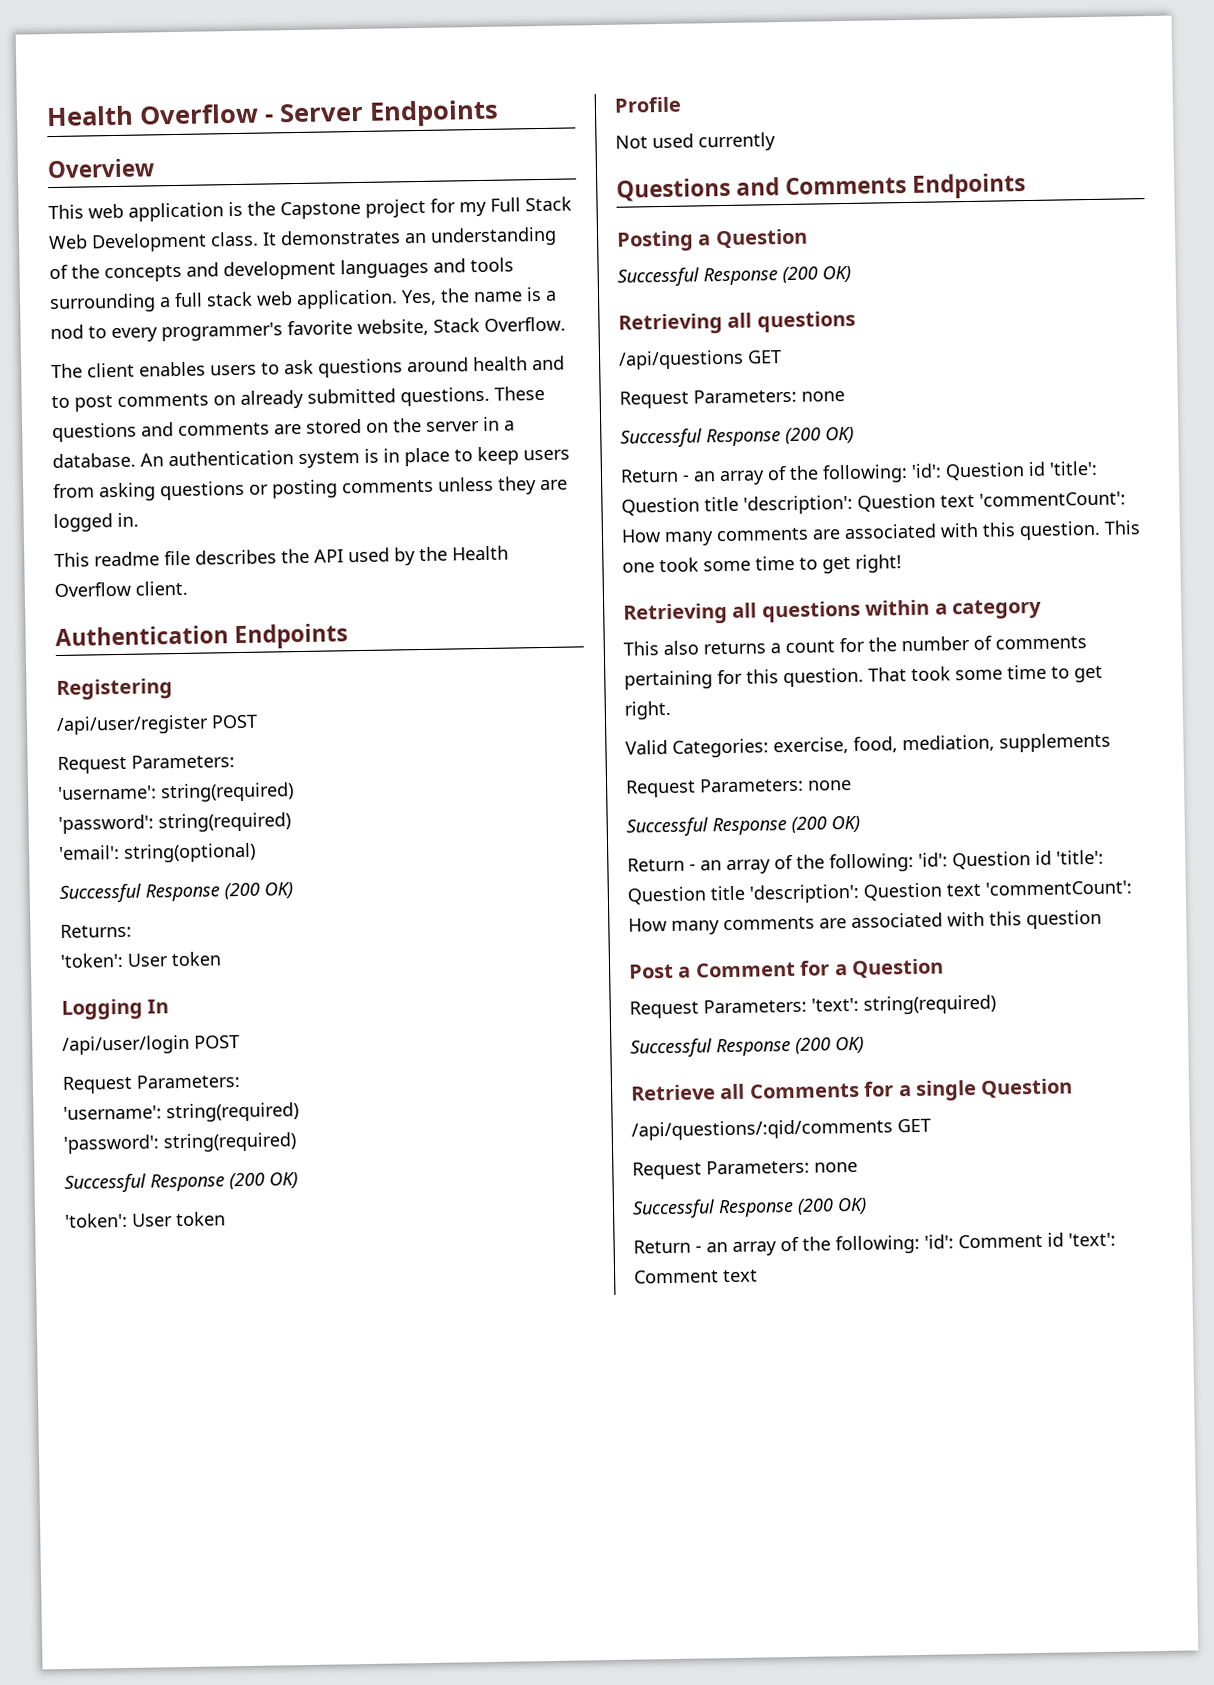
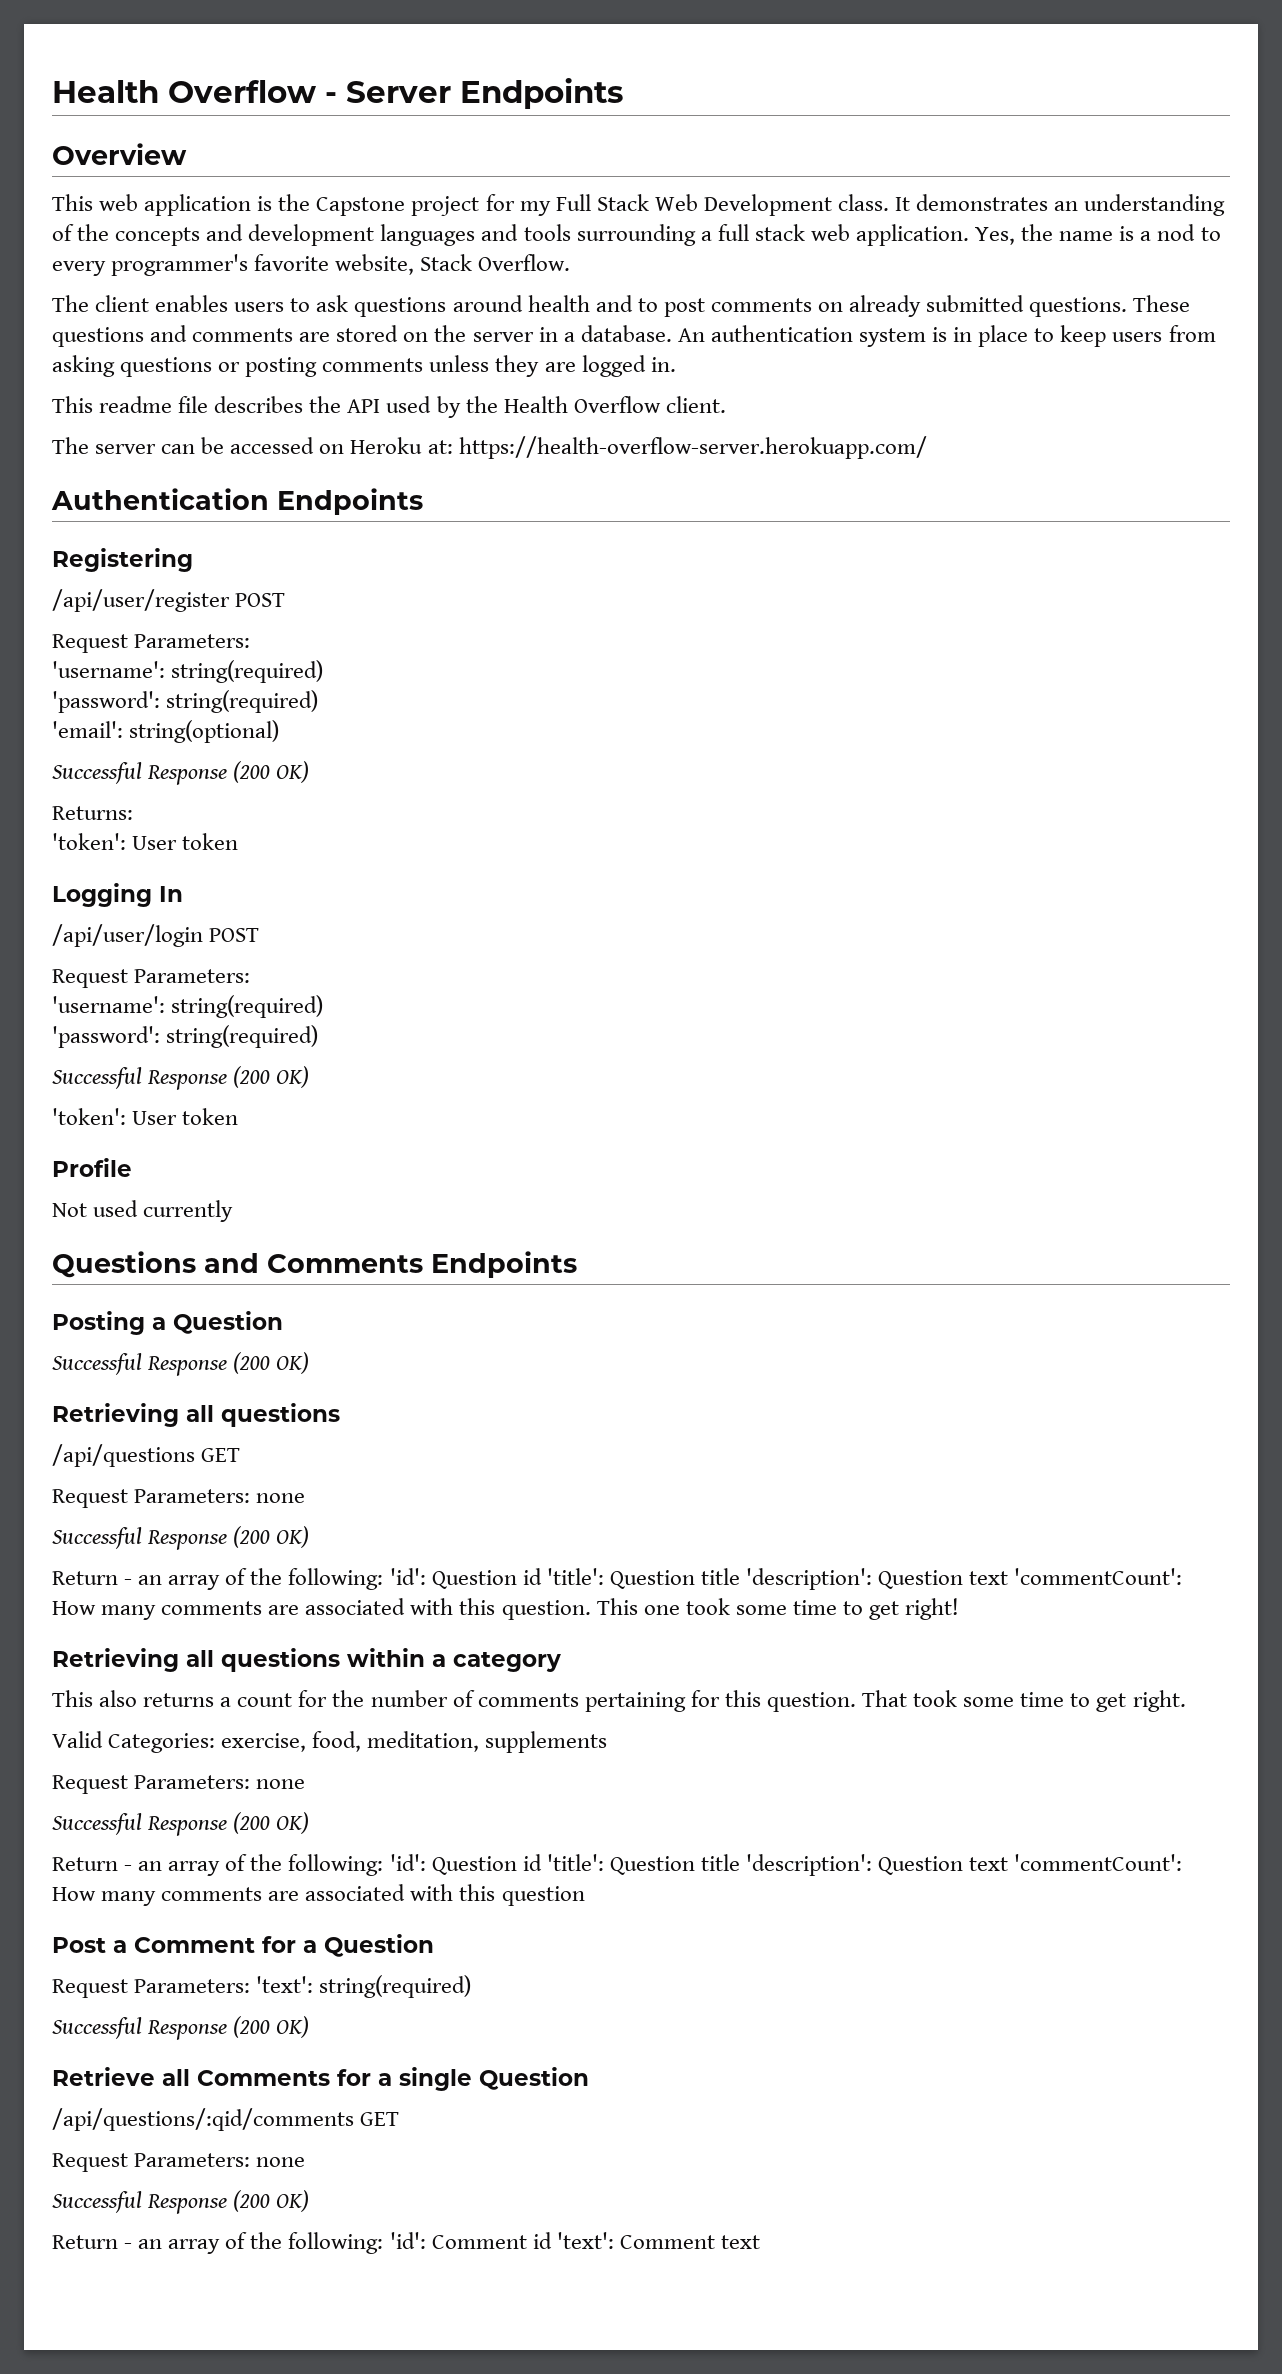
(188, 588) none -> [52,436,927,459] // The server can be accessed on Heroku at: https://health-overflow-server.herokuapp.com/
[902,734,995,753] mediation, -> [367,1731,480,1752] meditation,

